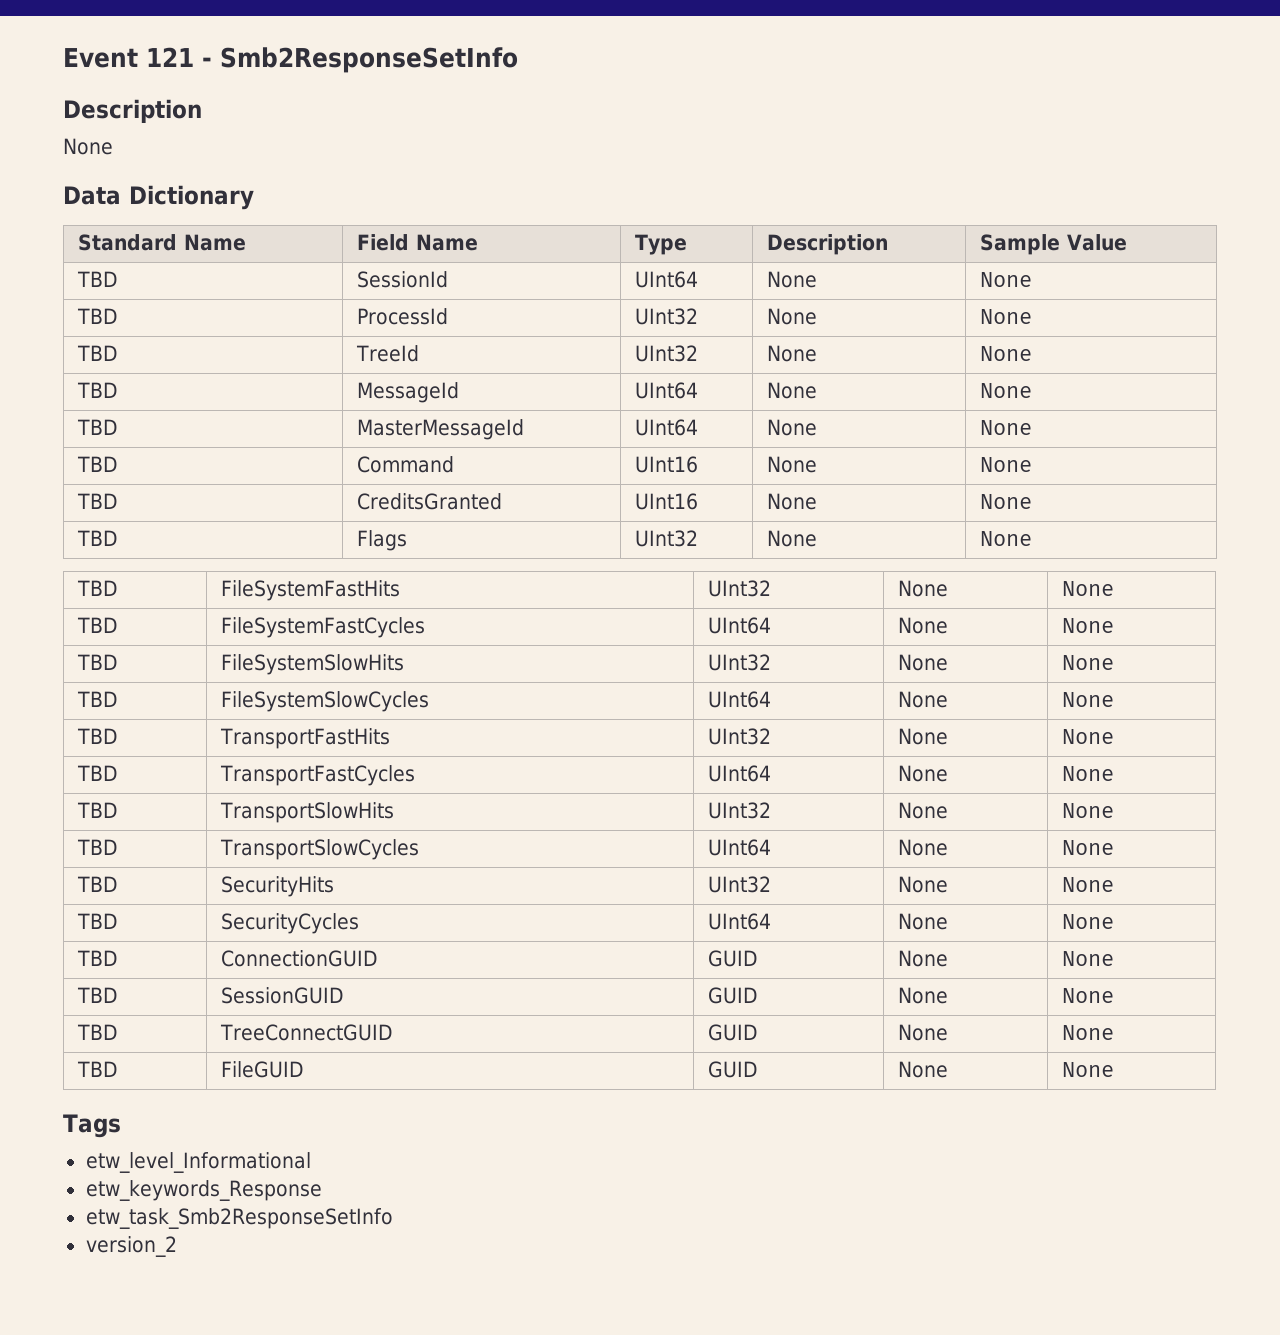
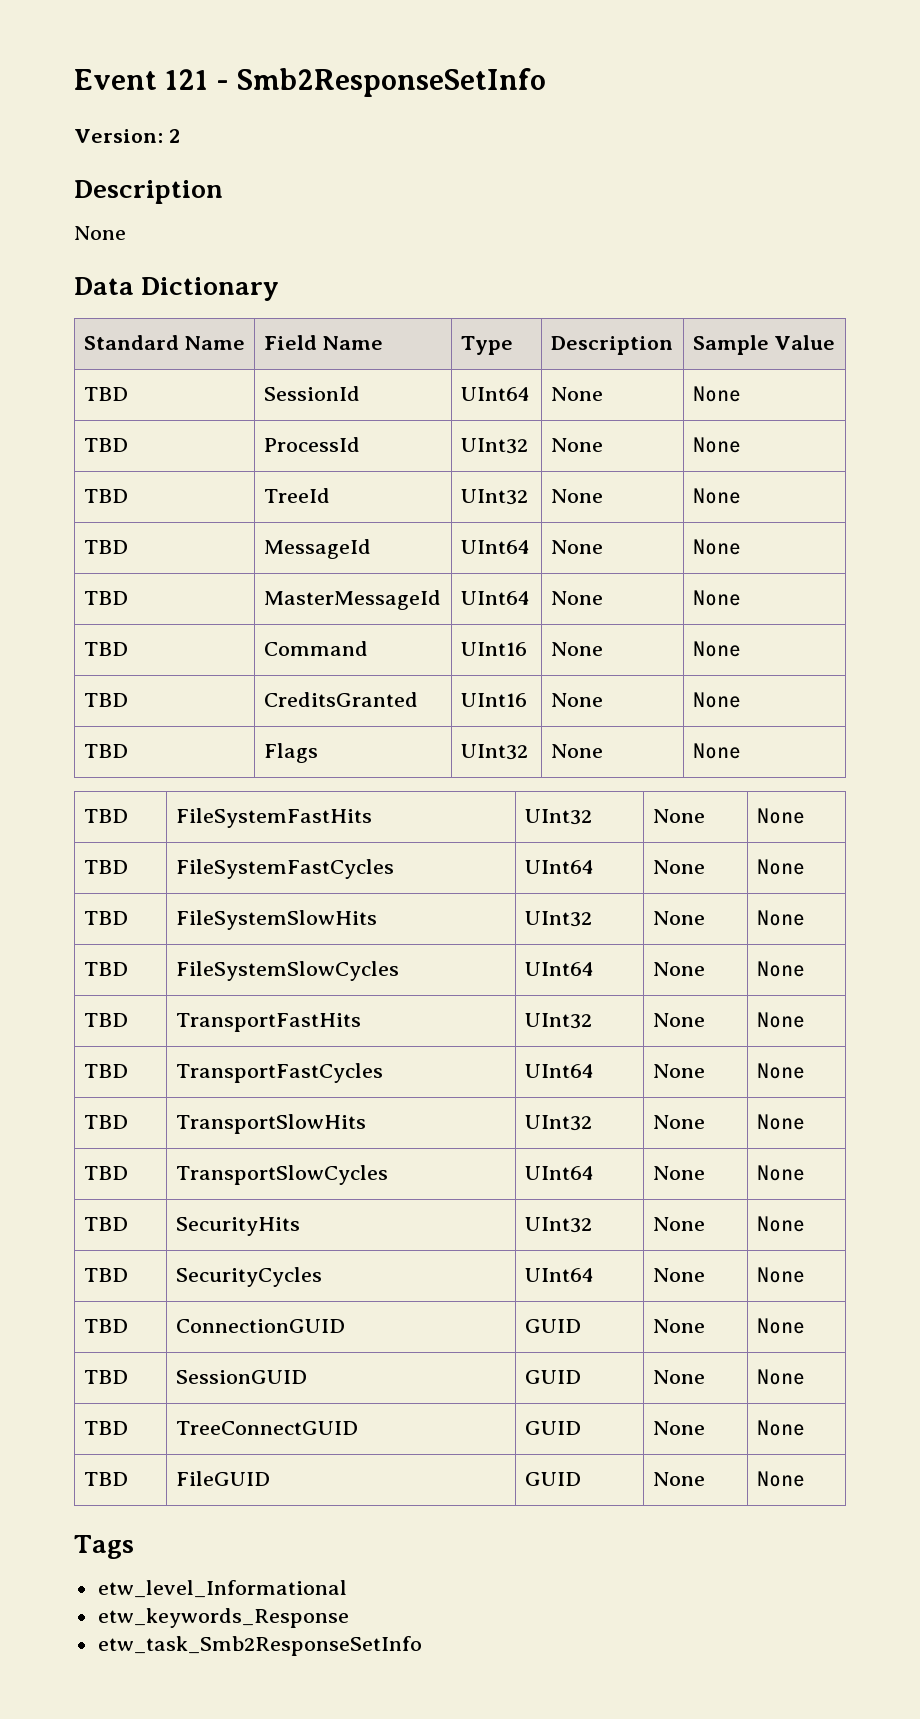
(518, 60) none -> [74,129,180,143] // Version: 2
[85,1236,177,1257] // version_2 -> (422, 1646) none

